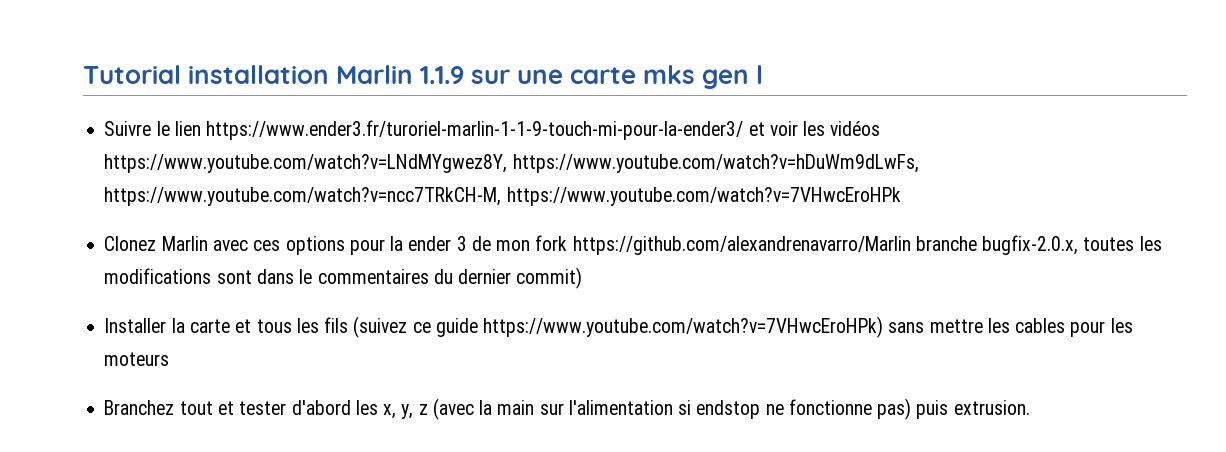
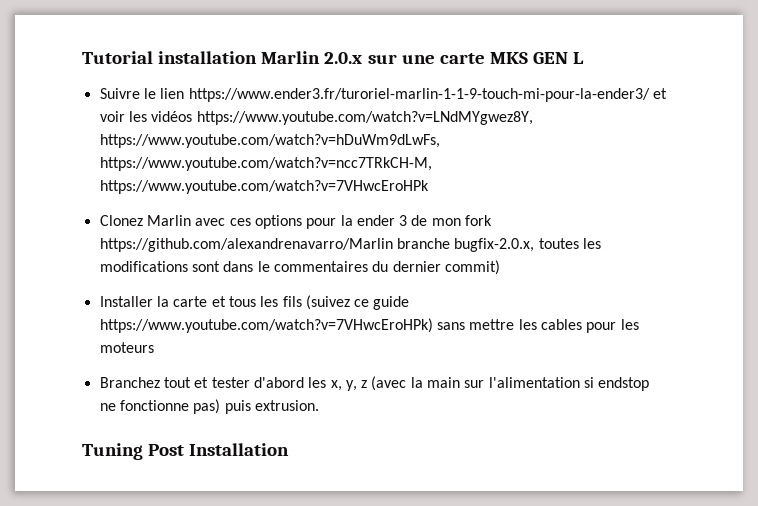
[420,66,465,84] 1.1.9 -> [324,52,363,64] 2.0.x
[643,65,764,89] mks gen l -> [489,52,585,64] MKS GEN L
(1030, 407) none -> [82,443,290,460] // Tuning Post Installation

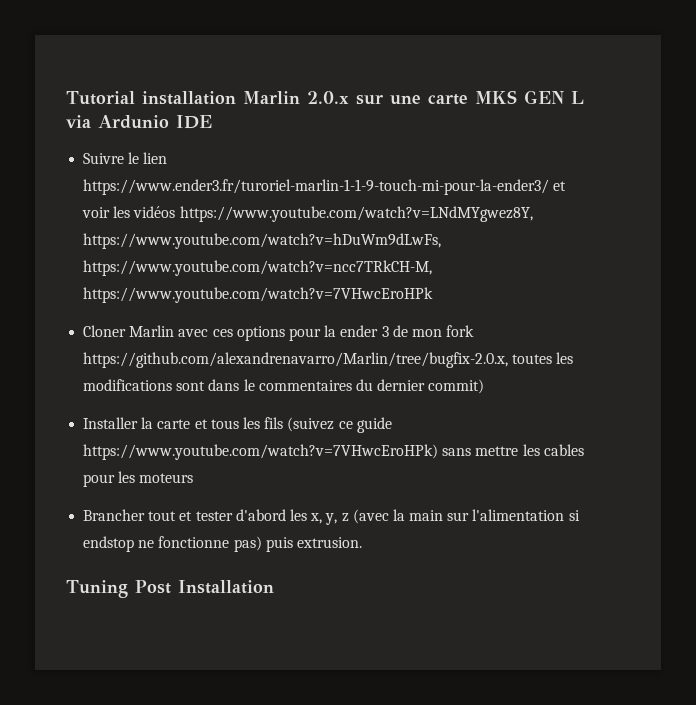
(585, 58) none -> [66,115,212,129] via Ardunio IDE
[99,215,143,226] Clonez -> [83,325,127,337] Cloner
[99,238,535,252] https://github.com/alexandrenavarro/Marlin branche bugfix-2.0.x, -> [83,352,509,368] https://github.com/alexandrenavarro/Marlin/tree/bugfix-2.0.x,
[99,377,160,388] Branchez -> [83,509,146,521] Brancher

